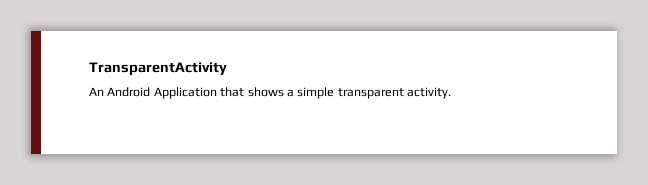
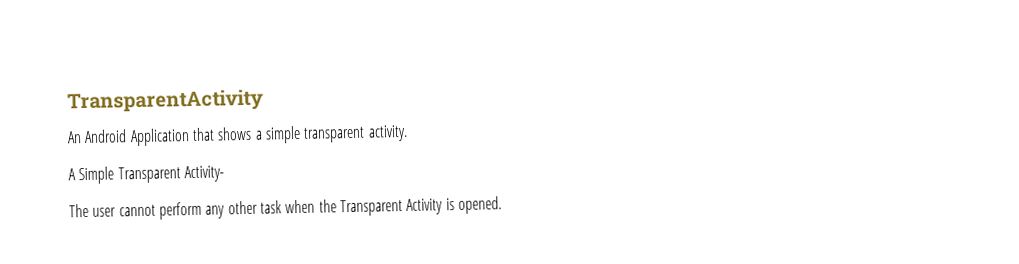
(451, 93) none -> [68,165,224,185] [69,196,502,220] // A Simple Transparent Activity- // The user cannot perform any other task when the Transparent Activity is opened.

